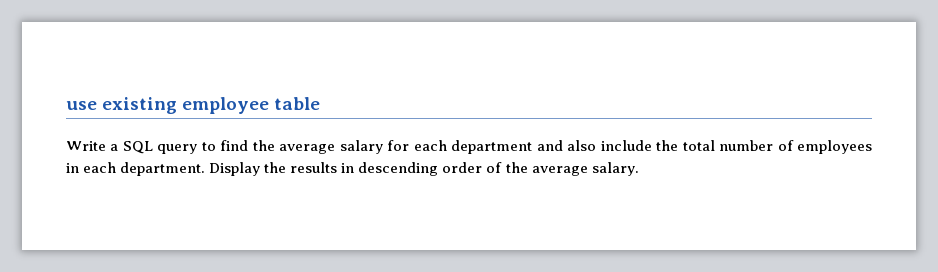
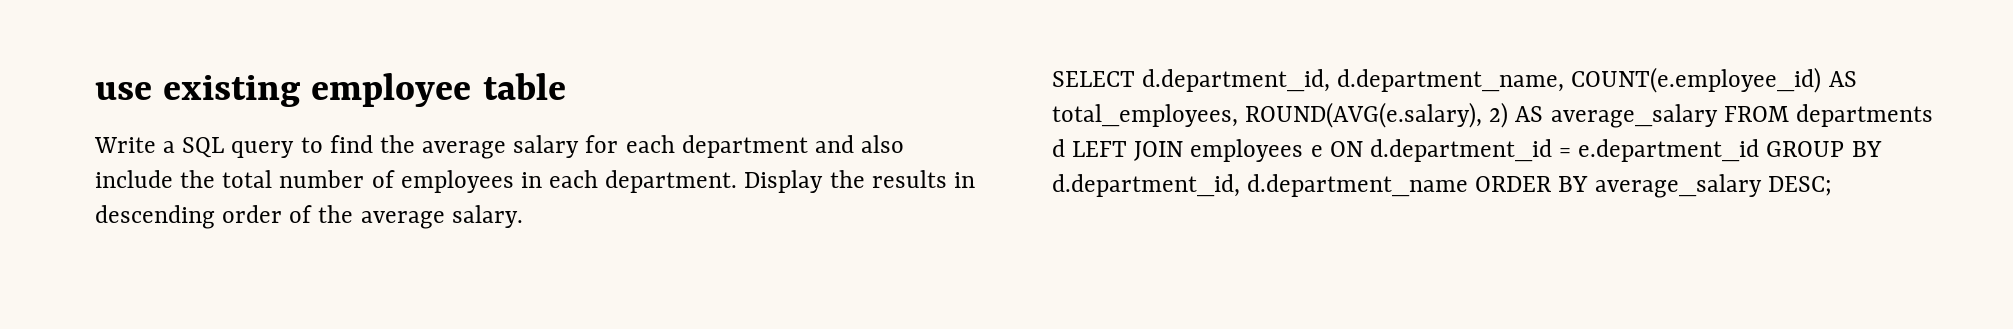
(639, 169) none -> [1052,67,1857,93] [1052,102,1933,128] [1052,139,1882,162] [1052,174,1832,198] // SELECT d.department_id, d.department_name, COUNT(e.employee_id) AS total_employees, ROUND(AVG(e.salary), 2) AS average_salary FROM departments d LEFT JOIN employees e ON d.department_id = e.department_id GROUP BY d.department_id, d.department_name ORDER BY average_salary DESC;

